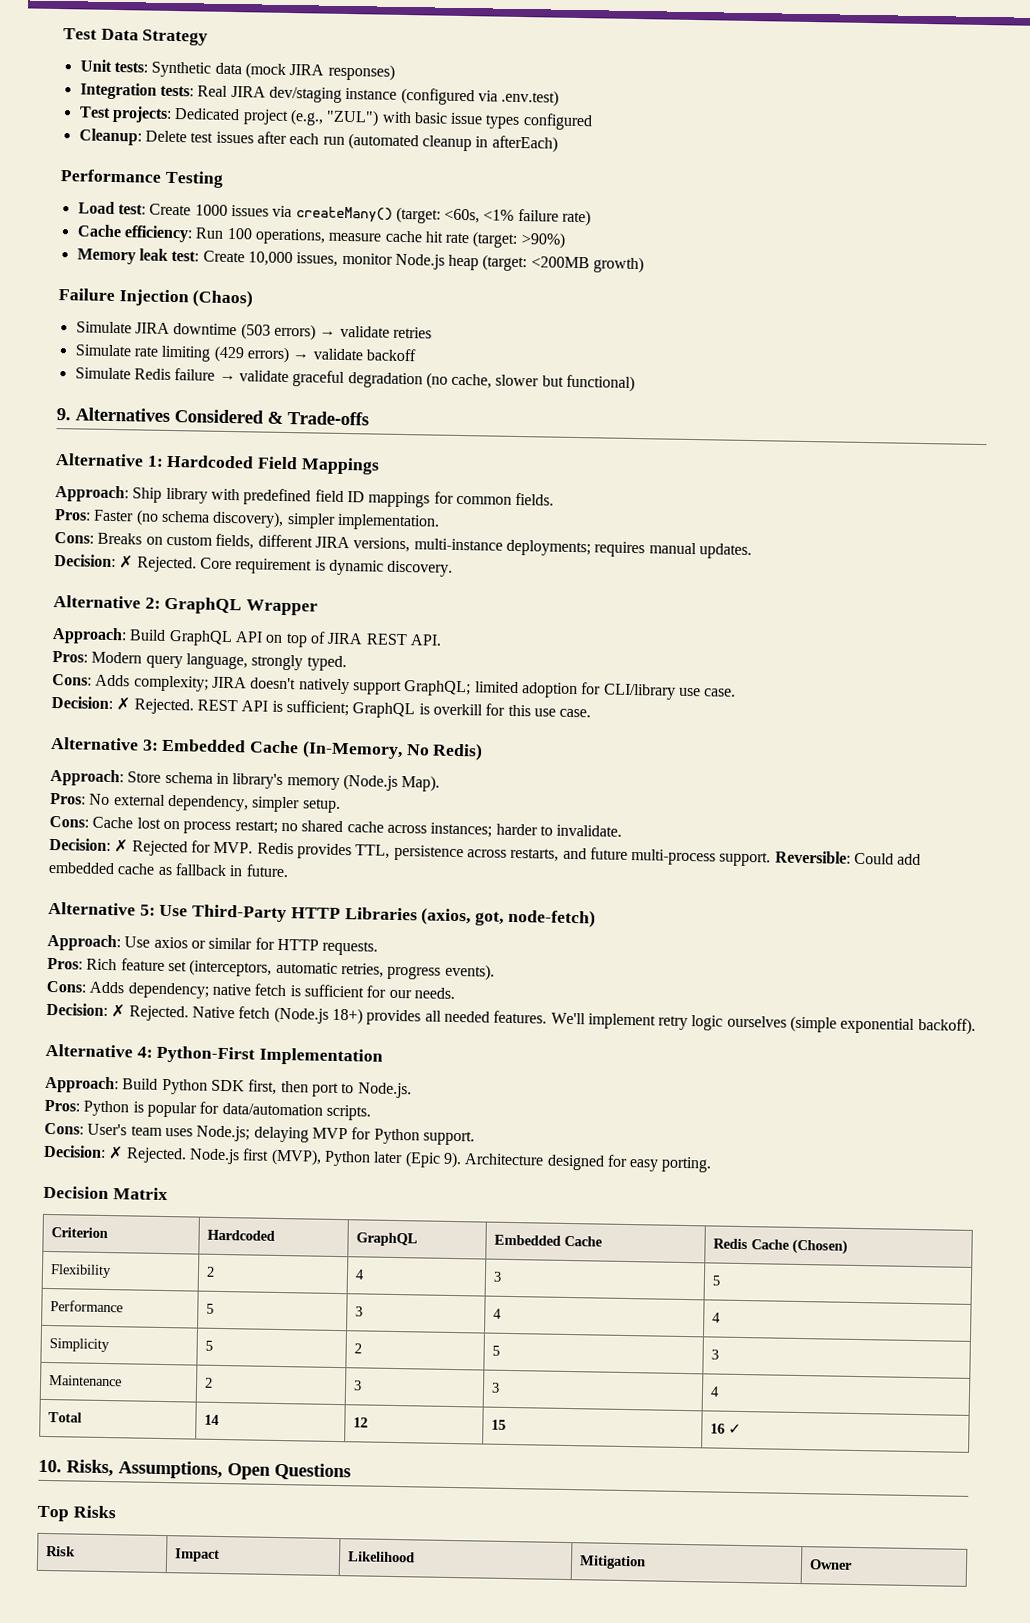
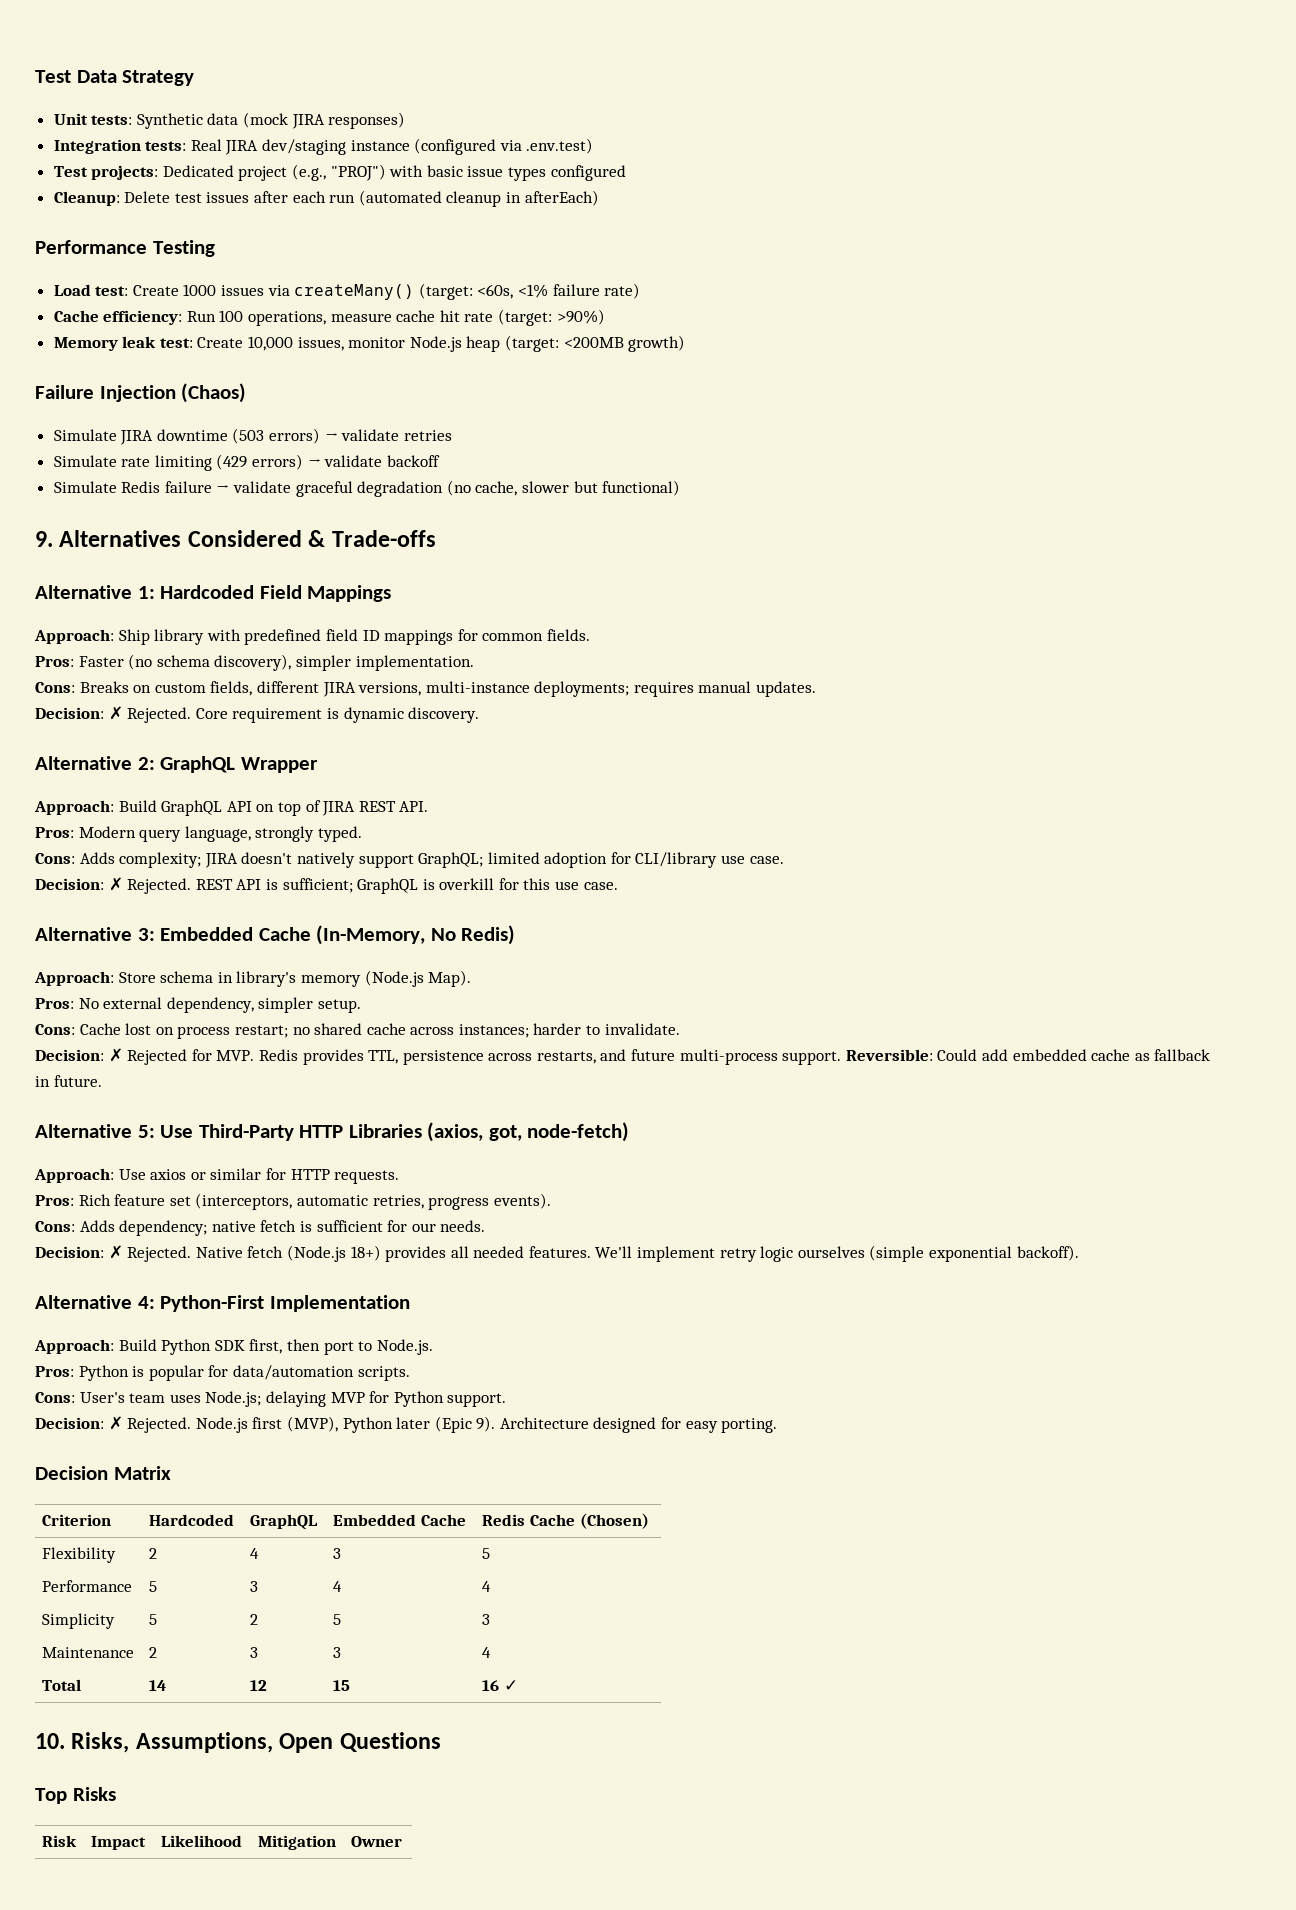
[326,109,380,127] "ZUL") -> [330,164,386,181] "PROJ")

